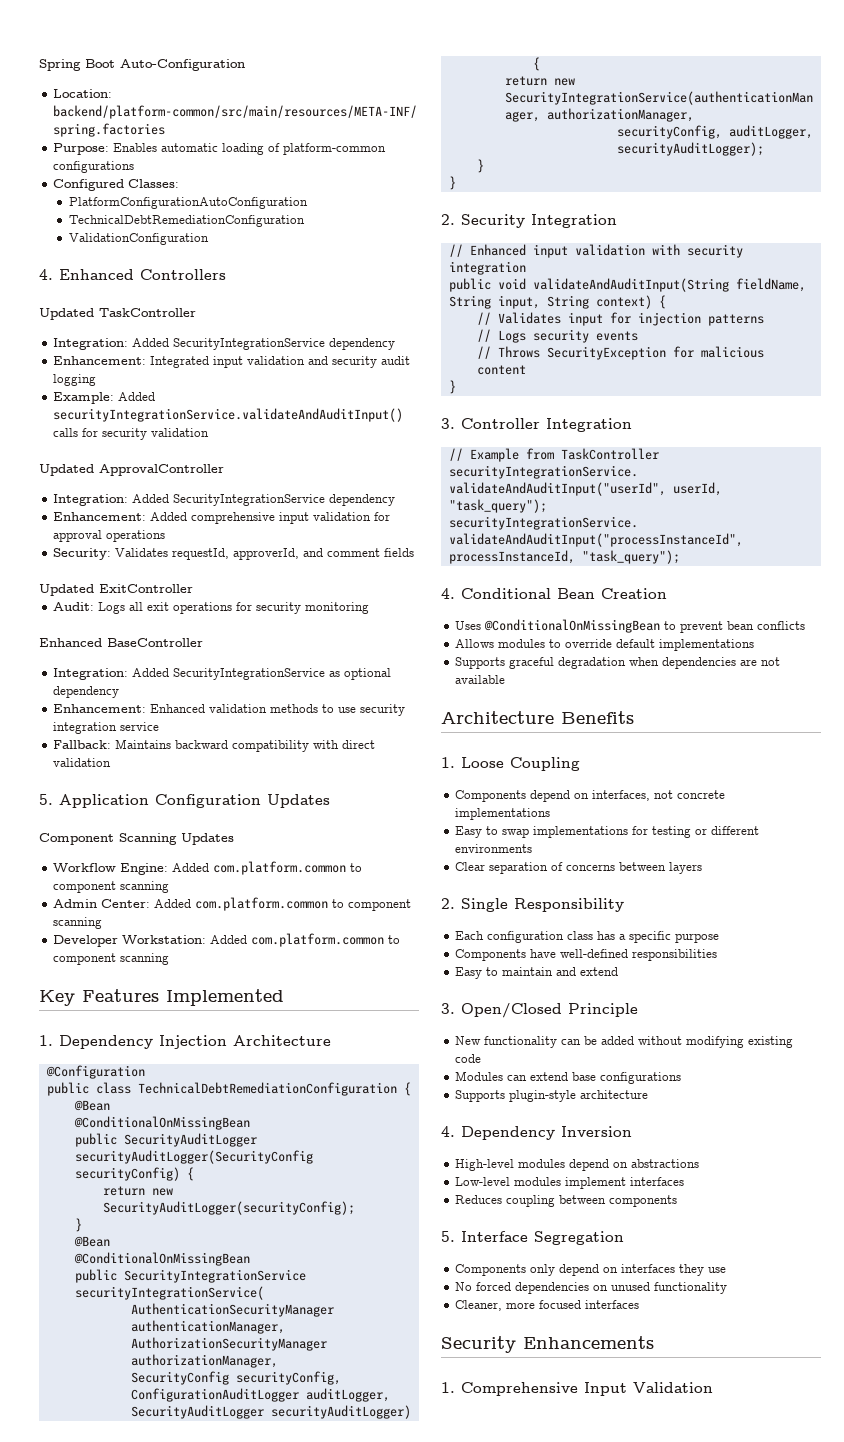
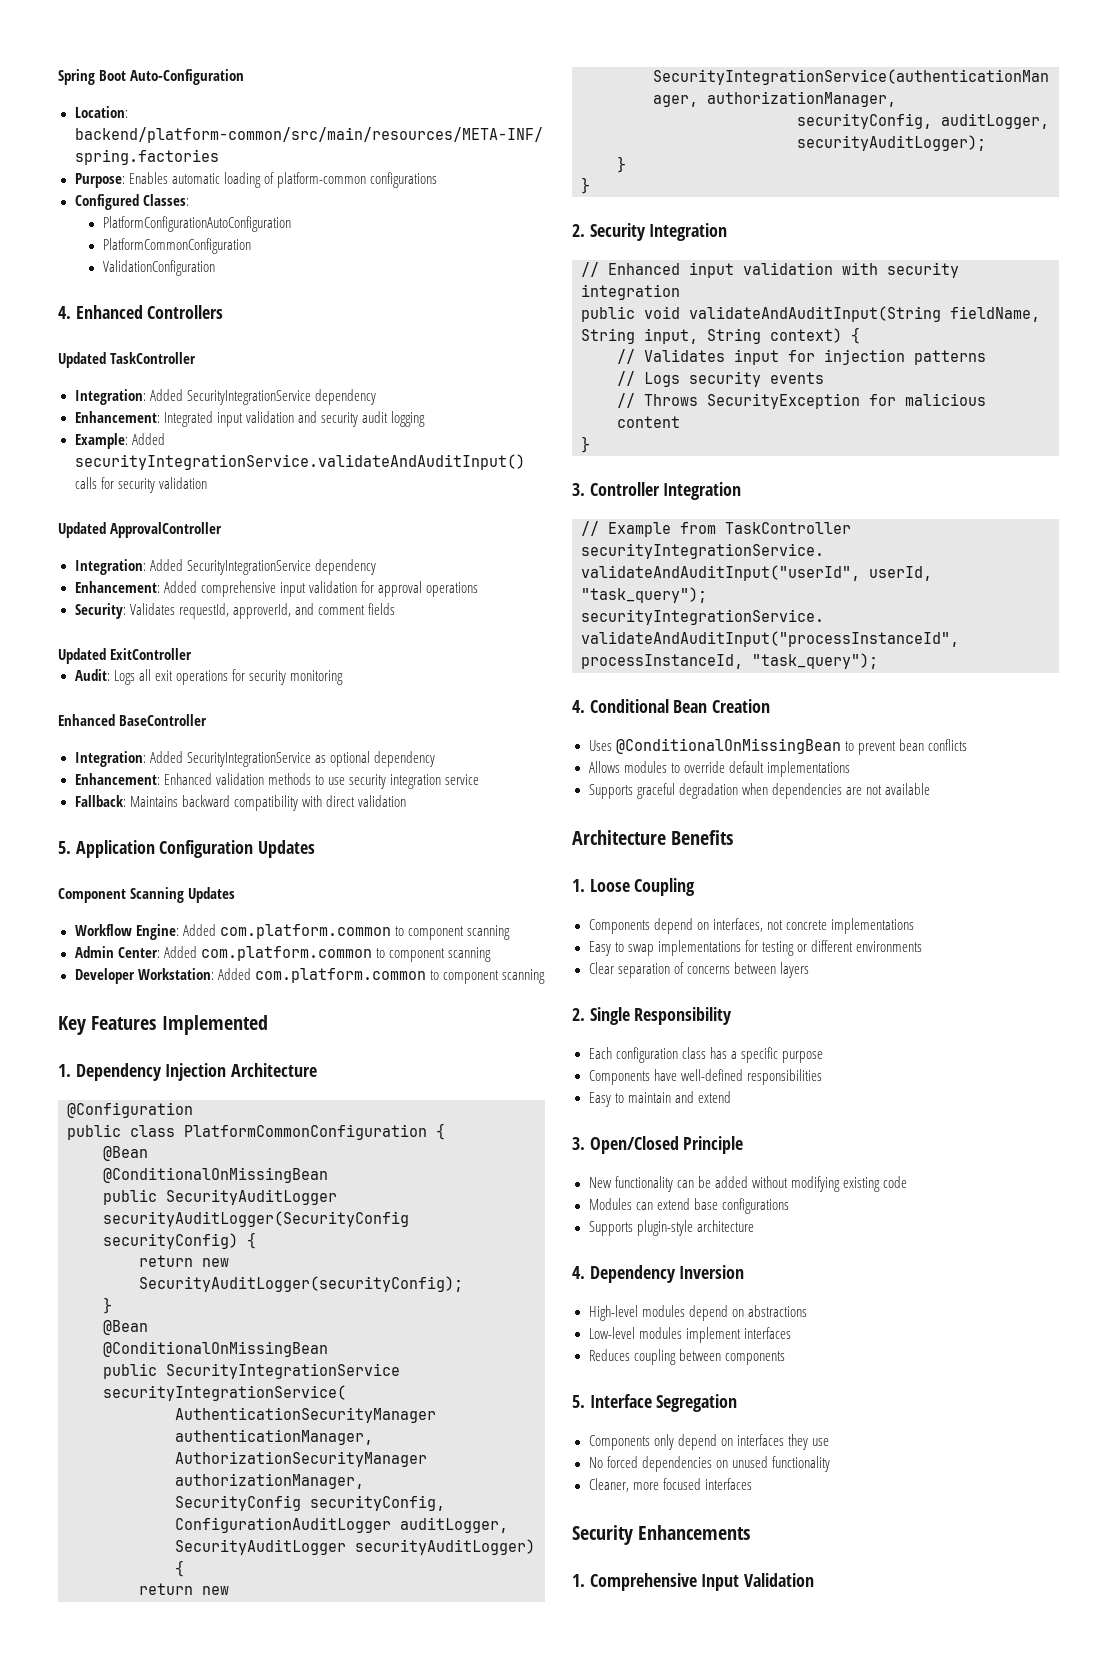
[68,215,305,227] TechnicalDebtRemediationConfiguration -> [102,238,251,254] PlatformCommonConfiguration
[137,1082,397,1096] TechnicalDebtRemediationConfiguration -> [184,1124,427,1140] PlatformCommonConfiguration

